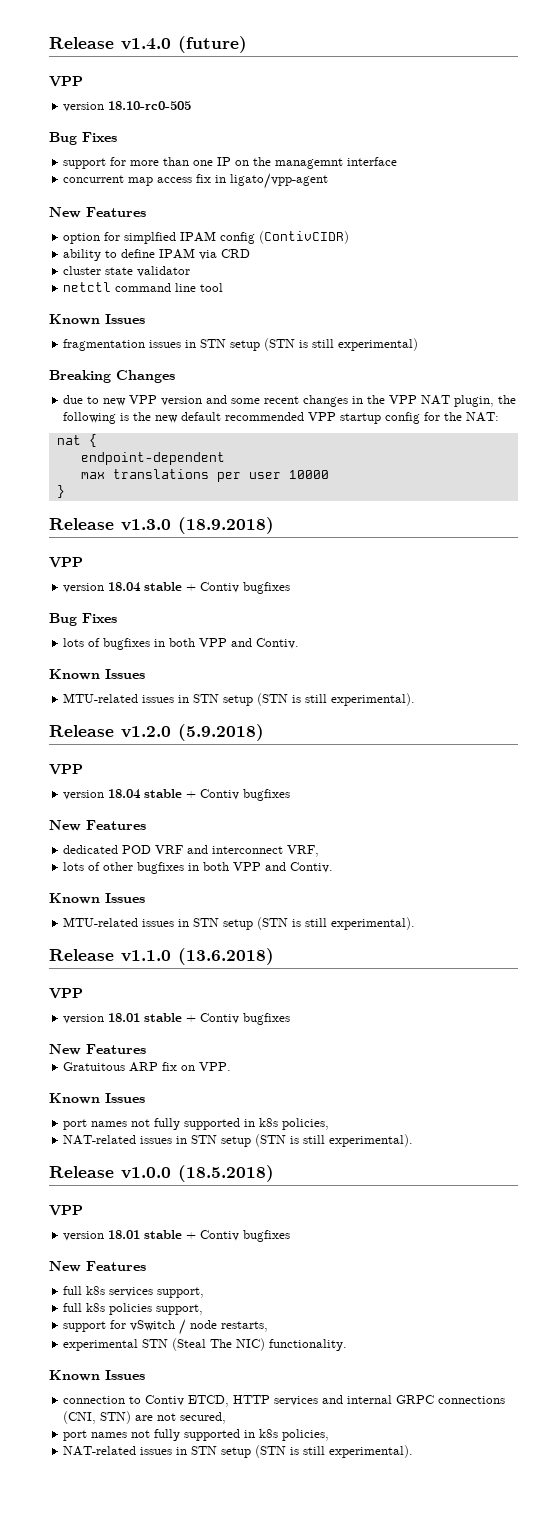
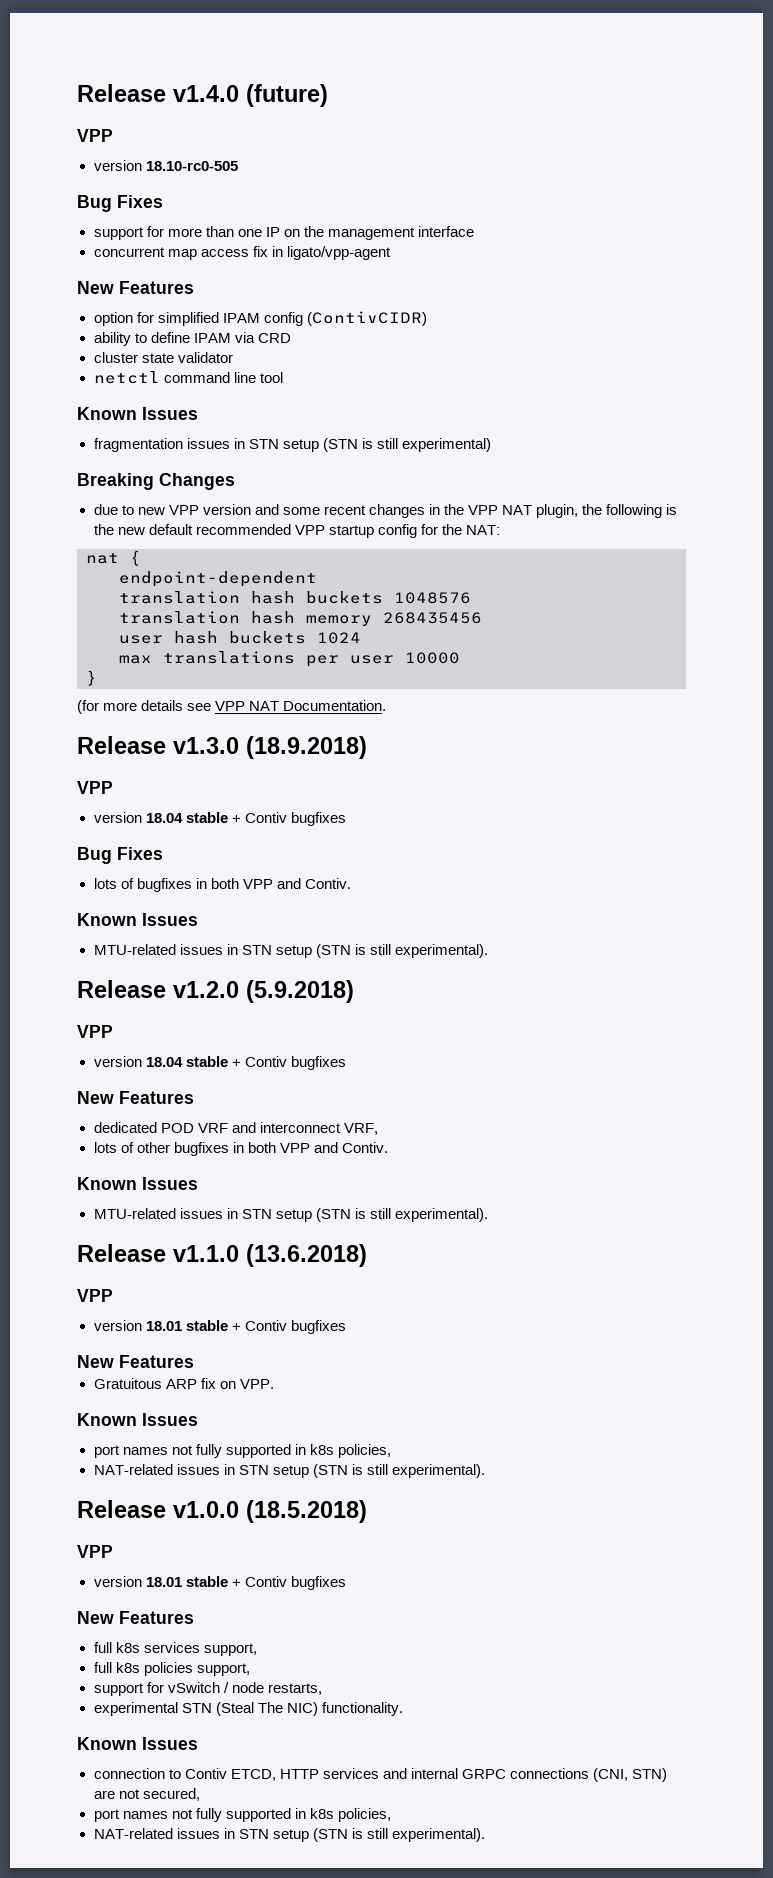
[275,158,344,169] managemnt -> [327,227,415,240] management
[124,232,177,244] simplfied -> [157,312,219,326] simplified
(225, 458) none -> [119,591,471,604] [119,611,482,626] [119,631,361,644] // translation hash buckets 1048576 // translation hash memory 268435456 // user hash buckets 1024
(65, 491) none -> [77,700,387,714] // (for more details see VPP NAT Documentation.

